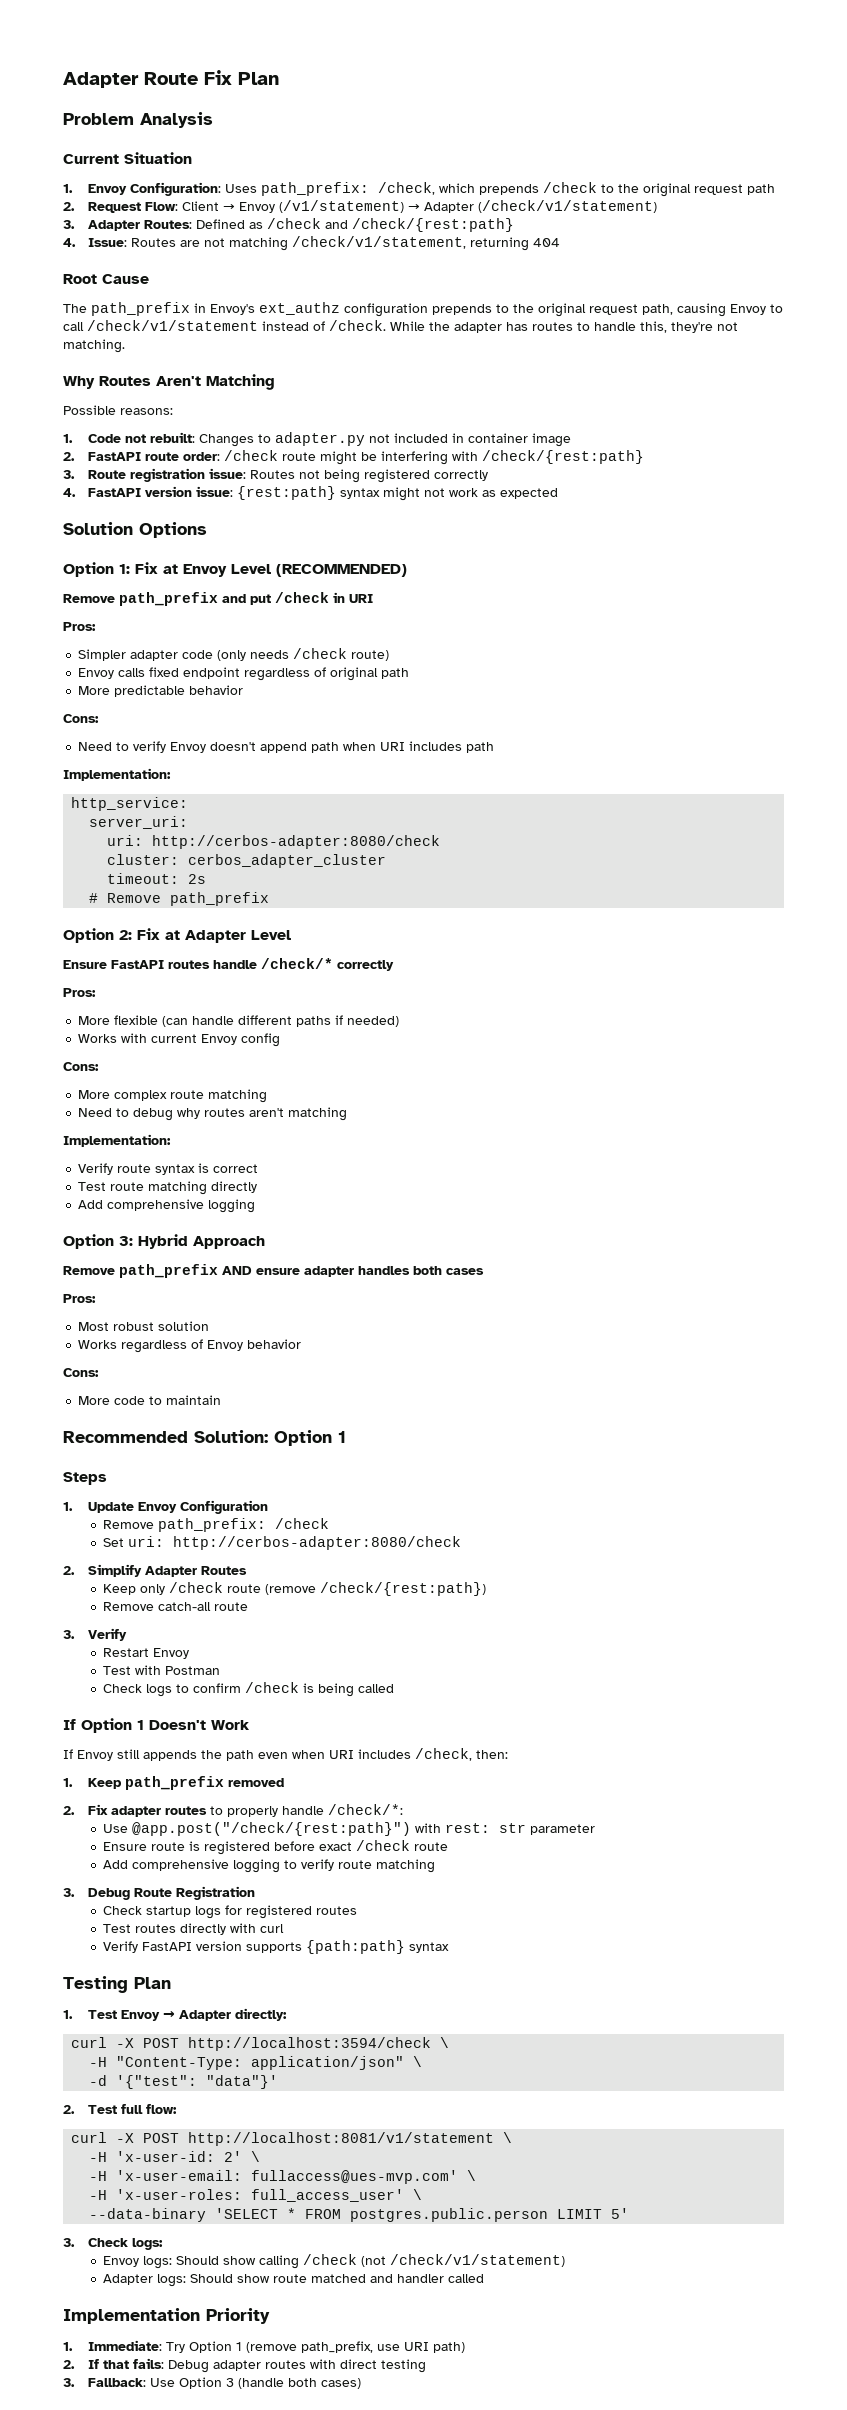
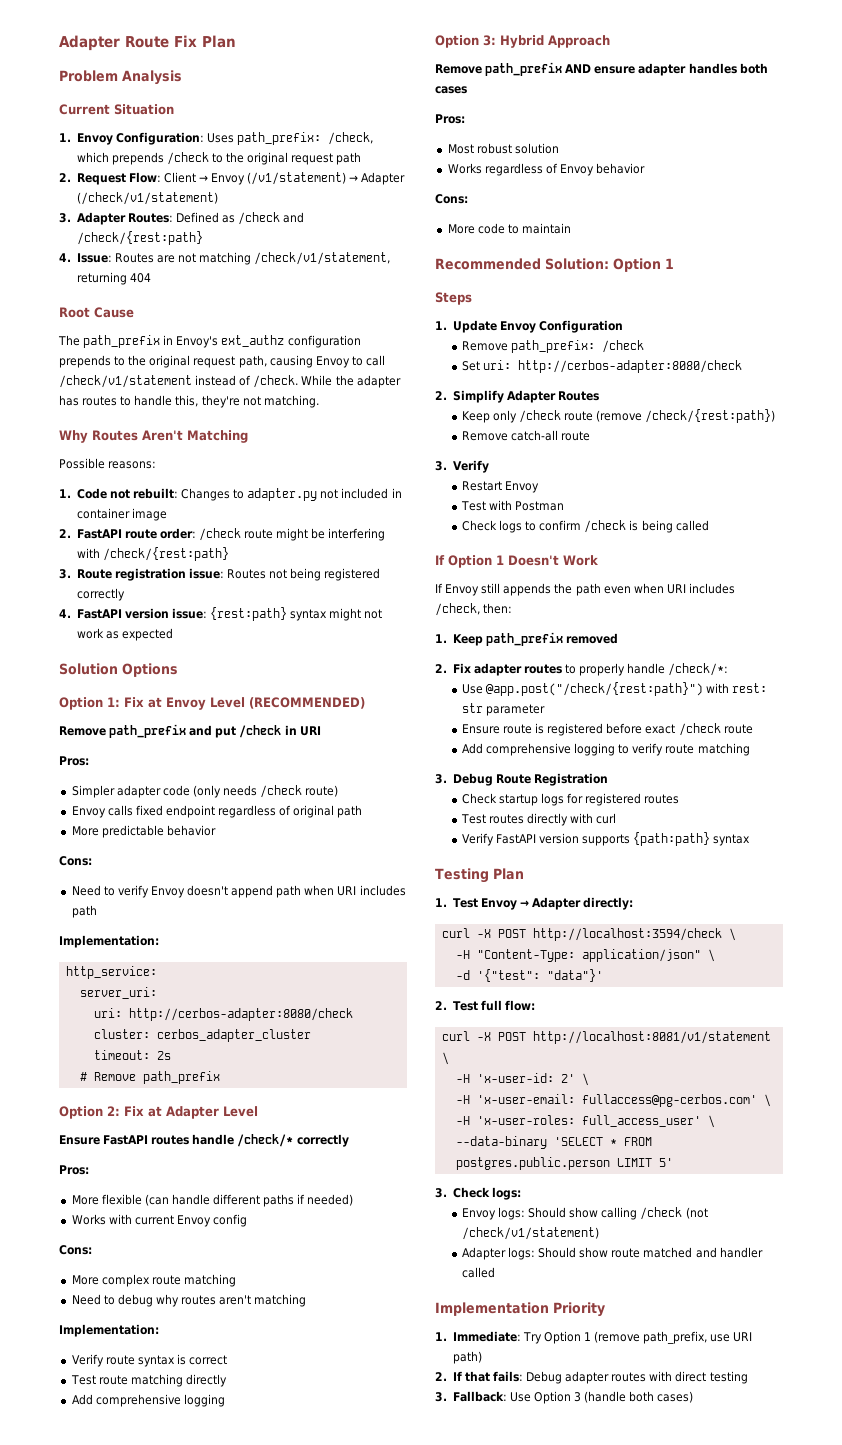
[251,2170,459,2184] fullaccess@ues-mvp.com' -> [581,1094,757,1107] fullaccess@pg-cerbos.com'

